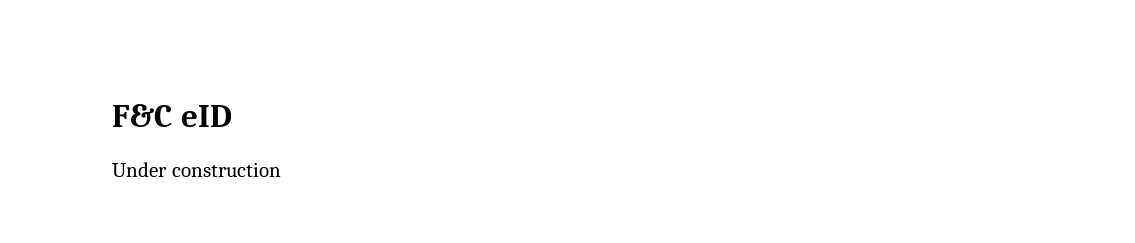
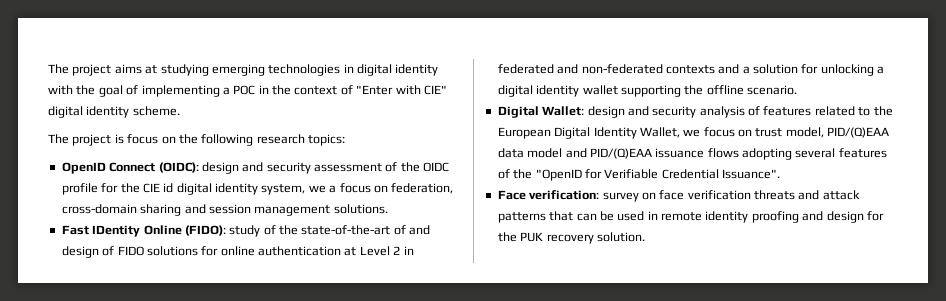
[112,104,232,127] [112,162,281,177] F&C eID // Under construction -> [48,64,439,76] [48,85,447,97] [48,106,180,118] [48,134,345,146] [61,162,450,174] [61,183,454,195] [61,204,388,216] [61,225,431,237] [61,246,414,258] [497,64,885,76] [497,85,797,97] [497,106,893,118] [497,127,890,139] [497,148,887,160] [497,169,780,181] [497,190,860,202] [497,211,884,223] [497,232,645,244] The project aims at studying emerging technologies in digital identity with the goal of implementing a POC in the context of "Enter with CIE" digital identity scheme. // The project is focus on the following research topics: // OpenID Connect (OIDC): design and security assessment of the OIDC profile for the CIE id digital identity system, we a focus on federation, cross-domain sharing and session management solutions. // Fast IDentity Online (FIDO): study of the state-of-the-art of and design of FIDO solutions for online authentication at Level 2 in federated and non-federated contexts and a solution for unlocking a digital identity wallet supporting the offline scenario. // Digital Wallet: design and security analysis of features related to the European Digital Identity Wallet, we focus on trust model, PID/(Q)EAA data model and PID/(Q)EAA issuance flows adopting several features of the "OpenID for Verifiable Credential Issuance". // Face verification: survey on face verification threats and attack patterns that can be used in remote identity proofing and design for the PUK recovery solution.

